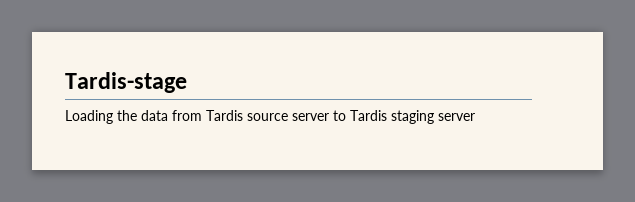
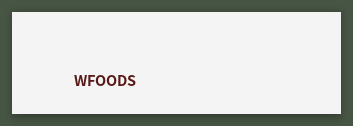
[65,72,187,93] [65,110,475,124] Tardis-stage // Loading the data from Tardis source server to Tardis staging server -> [74,75,136,86] WFOODS

